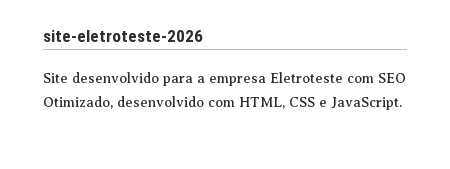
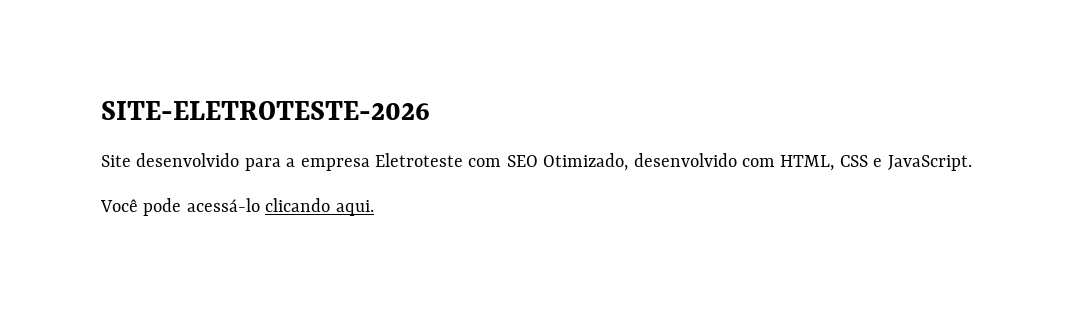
[43,30,203,42] site-eletroteste-2026 -> [101,101,430,120] SITE-ELETROTESTE-2026
(402, 103) none -> [100,198,374,216] // Você pode acessá-lo clicando aqui.

